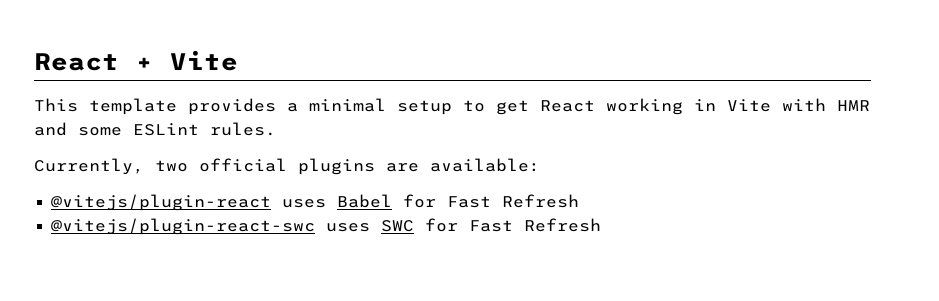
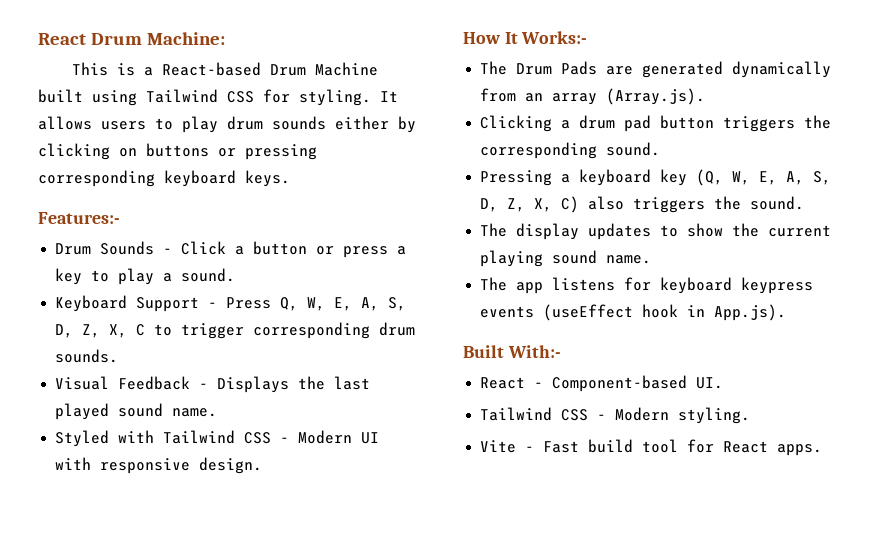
[34,50,238,71] React + Vite -> [38,32,225,45] React Drum Machine:
[89,98,870,115] [34,122,276,136] [34,158,540,175] [51,194,580,211] [51,218,602,235] template provides a minimal setup to get React working in Vite with HMR and some ESLint rules. // Currently, two official plugins are available: // @vitejs/plugin-react uses Babel for Fast Refresh // @vitejs/plugin-react-swc uses SWC for Fast Refresh -> [117,62,379,76] [38,89,398,106] [38,116,416,133] [38,143,317,160] [38,170,290,187] [38,212,120,224] [55,241,407,258] [55,268,236,285] [55,295,407,312] [55,322,416,339] [55,349,119,363] [55,376,371,393] [55,403,218,420] [55,430,380,447] [55,457,263,474] [463,31,588,44] [480,61,832,78] [480,88,706,105] [480,115,832,132] [480,142,661,159] [480,169,832,186] [480,196,805,213] [480,223,832,240] [480,250,652,267] [480,277,814,294] [480,304,787,321] [463,345,561,358] [480,375,724,392] [480,407,751,424] [480,439,823,456] is a React-based Drum Machine built using Tailwind CSS for styling. It allows users to play drum sounds either by clicking on buttons or pressing corresponding keyboard keys. // Features:- // Drum Sounds - Click a button or press a key to play a sound. // Keyboard Support - Press Q, W, E, A, S, D, Z, X, C to trigger corresponding drum sounds. // Visual Feedback - Displays the last played sound name. // Styled with Tailwind CSS - Modern UI with responsive design. // How It Works:- // The Drum Pads are generated dynamically from an array (Array.js). // Clicking a drum pad button triggers the corresponding sound. // Pressing a keyboard key (Q, W, E, A, S, D, Z, X, C) also triggers the sound. // The display updates to show the current playing sound name. // The app listens for keyboard keypress events (useEffect hook in App.js). // Built With:- // React - Component-based UI. // Tailwind CSS - Modern styling. // Vite - Fast build tool for React apps.

